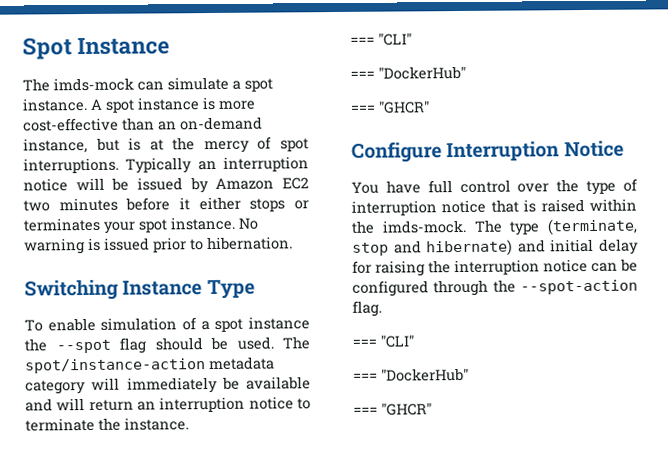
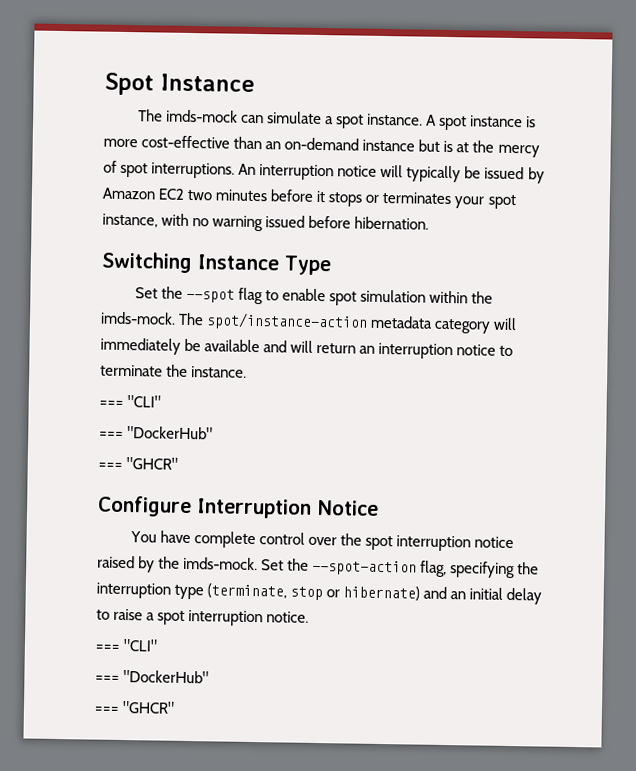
[23,137,88,154] instance, -> [362,139,416,152] instance
[125,157,217,174] Typically an -> [238,163,257,176] An
(105, 184) none -> [406,165,462,183] typically
[198,196,241,211] either -> (327, 196) none
[170,216,258,231] [24,236,293,255] [24,279,255,301] [24,316,310,332] [24,336,274,354] instance. No warning is issued prior to hibernation. // Switching Instance Type // To enable simulation of a spot instance the --spot flag should be used. -> [102,213,430,232] [101,251,332,276] [134,286,494,306] [100,311,176,325] instance, with no warning issued before hibernation. // Switching Instance Type // Set the --spot flag to enable spot simulation within the imds-mock.
[427,180,453,194] full -> [193,531,256,549] complete
[586,178,638,195] [351,198,637,216] [351,219,503,234] type of interruption notice that is raised within the imds-mock. The -> [364,535,514,552] [97,555,540,579] [96,582,171,599] spot interruption notice raised by the imds-mock. Set the --spot-action flag, specifying the interruption
[393,240,422,254] and -> [326,589,341,598] or
(546, 246) none -> [450,591,467,600] an
[352,258,638,277] [352,279,638,297] [352,300,382,317] for raising the interruption notice can be configured through the --spot-action flag. -> [96,608,310,627] to raise a spot interruption notice.

